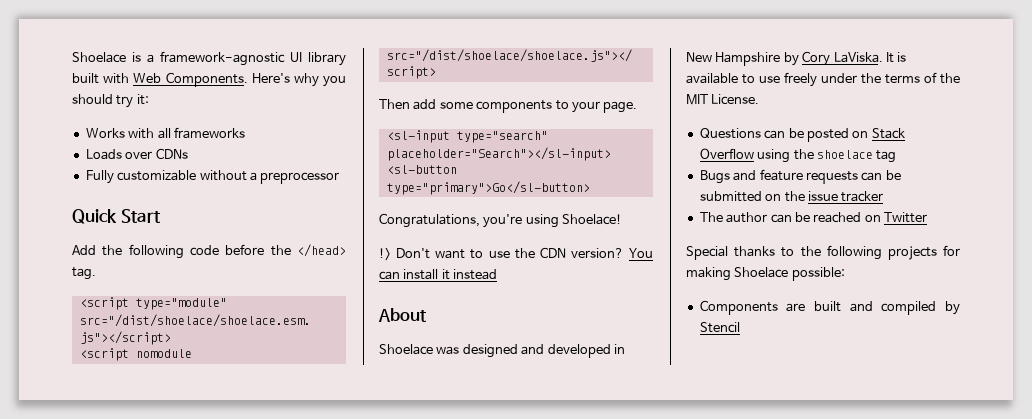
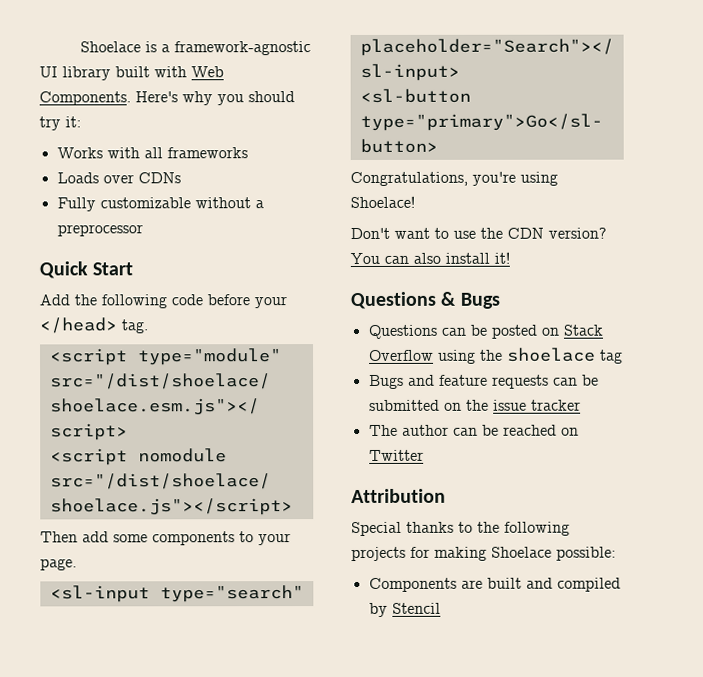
[270,245,291,256] the -> [254,296,287,309] your
[379,248,391,261] !> -> (415, 202) none
[403,269,498,280] [378,308,427,322] [379,344,625,358] [686,51,907,66] [686,72,960,87] [686,94,760,105] install it instead // About // Shoelace was designed and developed in New Hampshire by Cory LaViska. It is available to use freely under the terms of the MIT License. -> [413,251,510,264] [350,291,500,310] also install it! // Questions & Bugs
(927, 217) none -> [351,488,446,504] // Attribution

